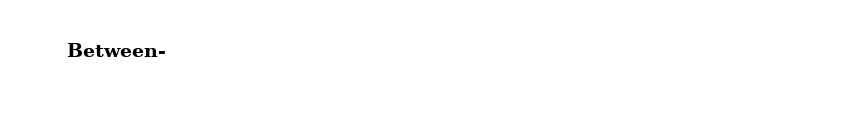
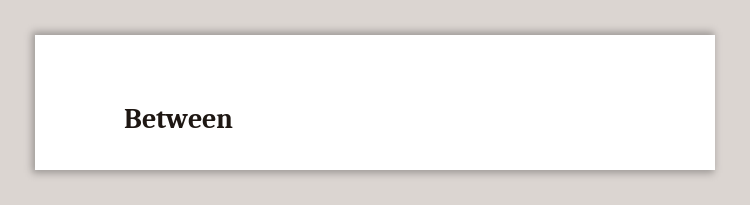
[67,43,166,57] Between- -> [124,109,233,128] Between

